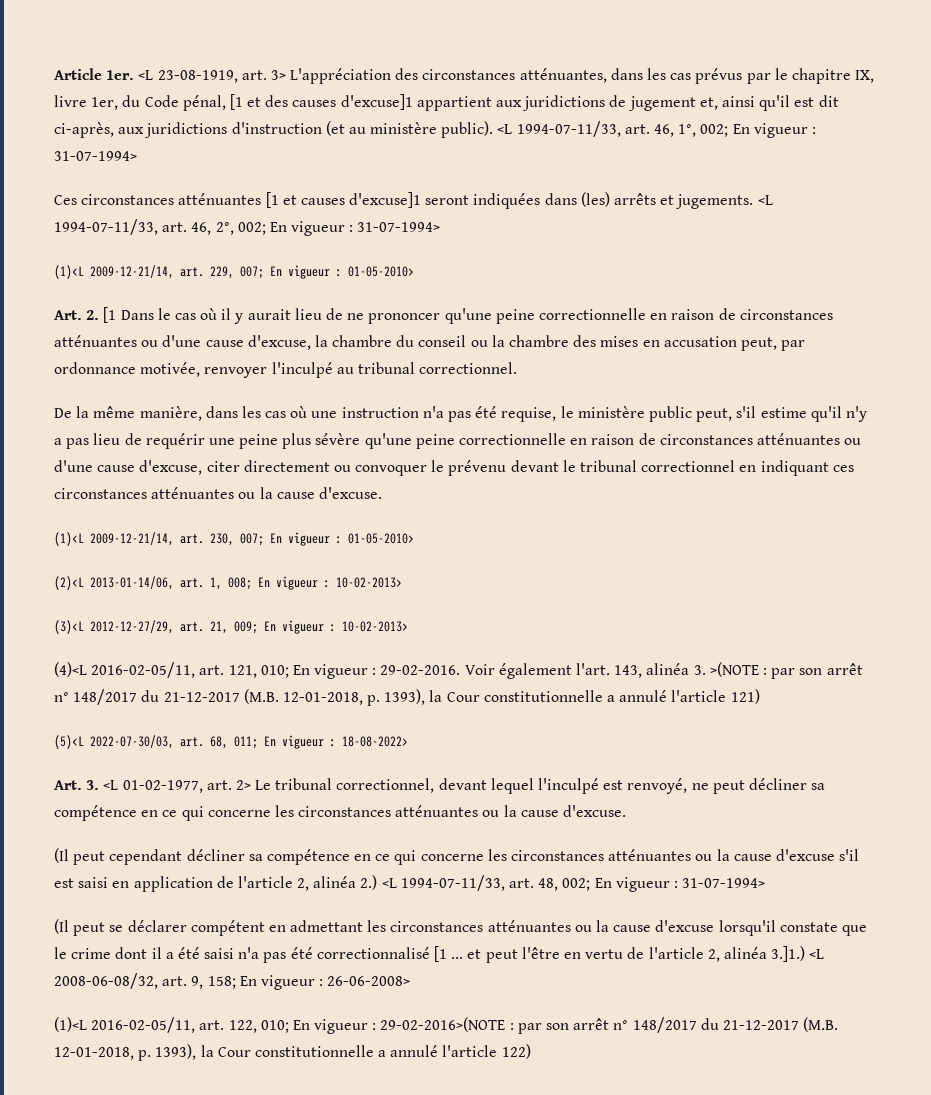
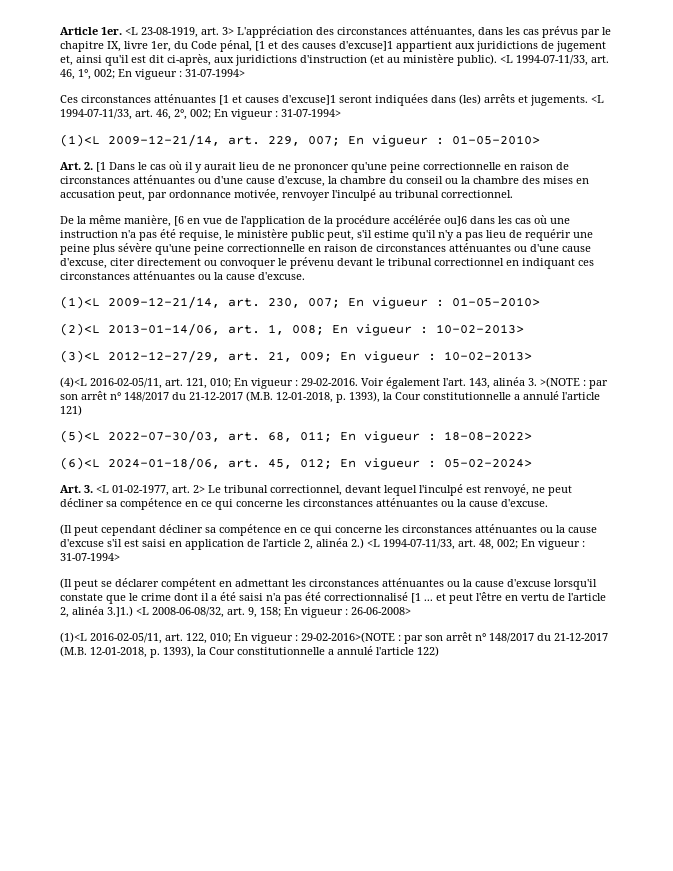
(202, 413) none -> [174,215,467,227] [6 en vue de l'application de la procédure accélérée ou]6
(408, 741) none -> [60,457,532,470] // (6)<L 2024-01-18/06, art. 45, 012; En vigueur : 05-02-2024>

